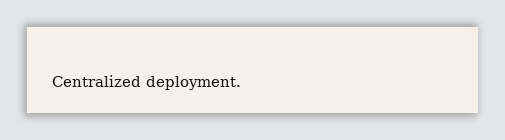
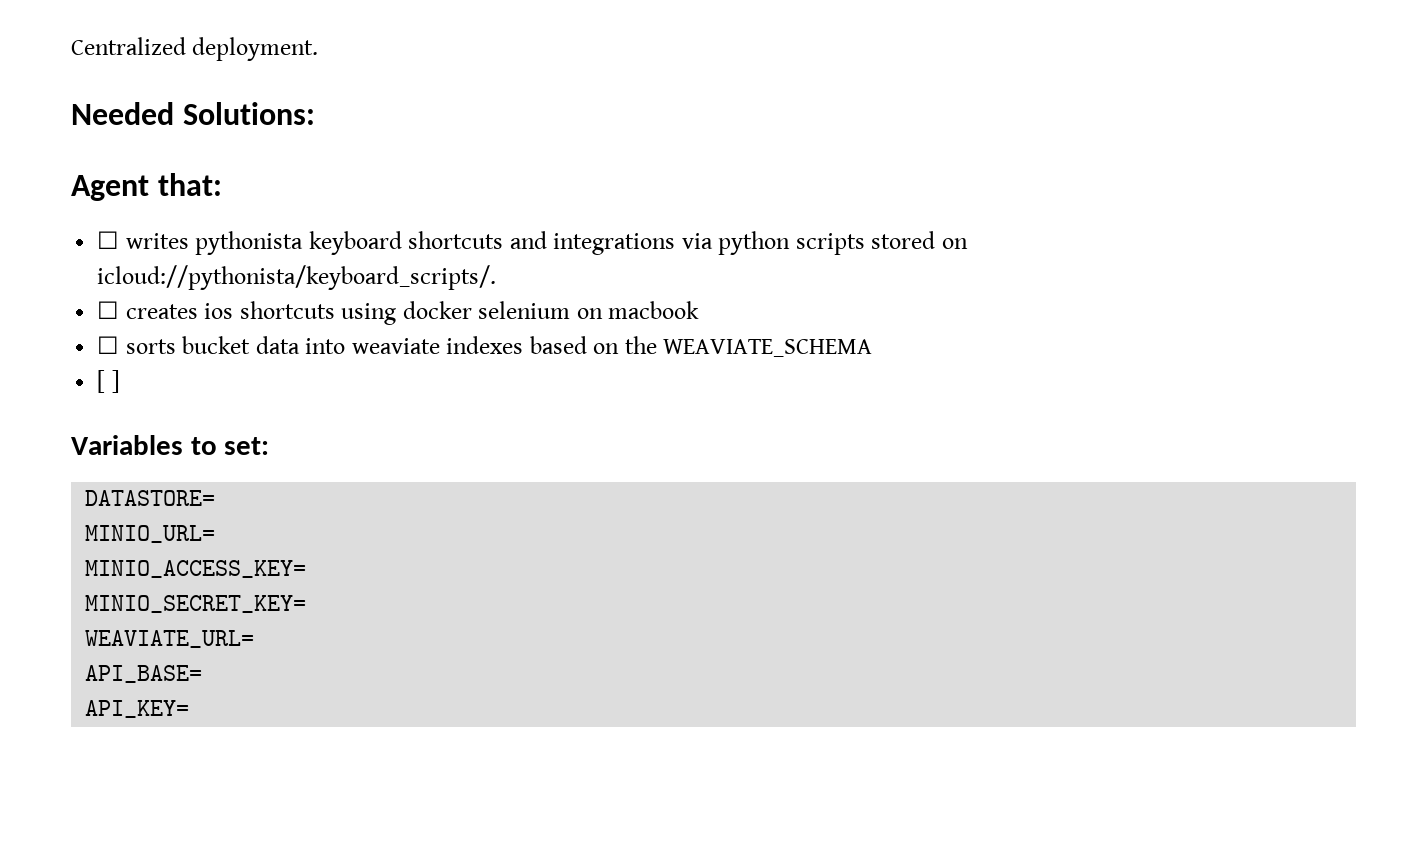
(241, 83) none -> [71,102,315,125] [71,173,222,201] [97,231,968,255] [97,265,497,290] [97,301,700,325] [97,336,873,357] [97,370,120,393] [71,435,270,455] [85,490,216,506] [85,525,216,543] [85,560,307,578] [85,595,307,613] [85,630,255,648] [85,665,203,683] [85,700,190,718] // Needed Solutions: // Agent that: // ☐ writes pythonista keyboard shortcuts and integrations via python scripts stored on icloud://pythonista/keyboard_scripts/. // ☐ creates ios shortcuts using docker selenium on macbook // ☐ sorts bucket data into weaviate indexes based on the WEAVIATE_SCHEMA // [ ] // Variables to set: // DATASTORE= // MINIO_URL= // MINIO_ACCESS_KEY= // MINIO_SECRET_KEY= // WEAVIATE_URL= // API_BASE= // API_KEY=

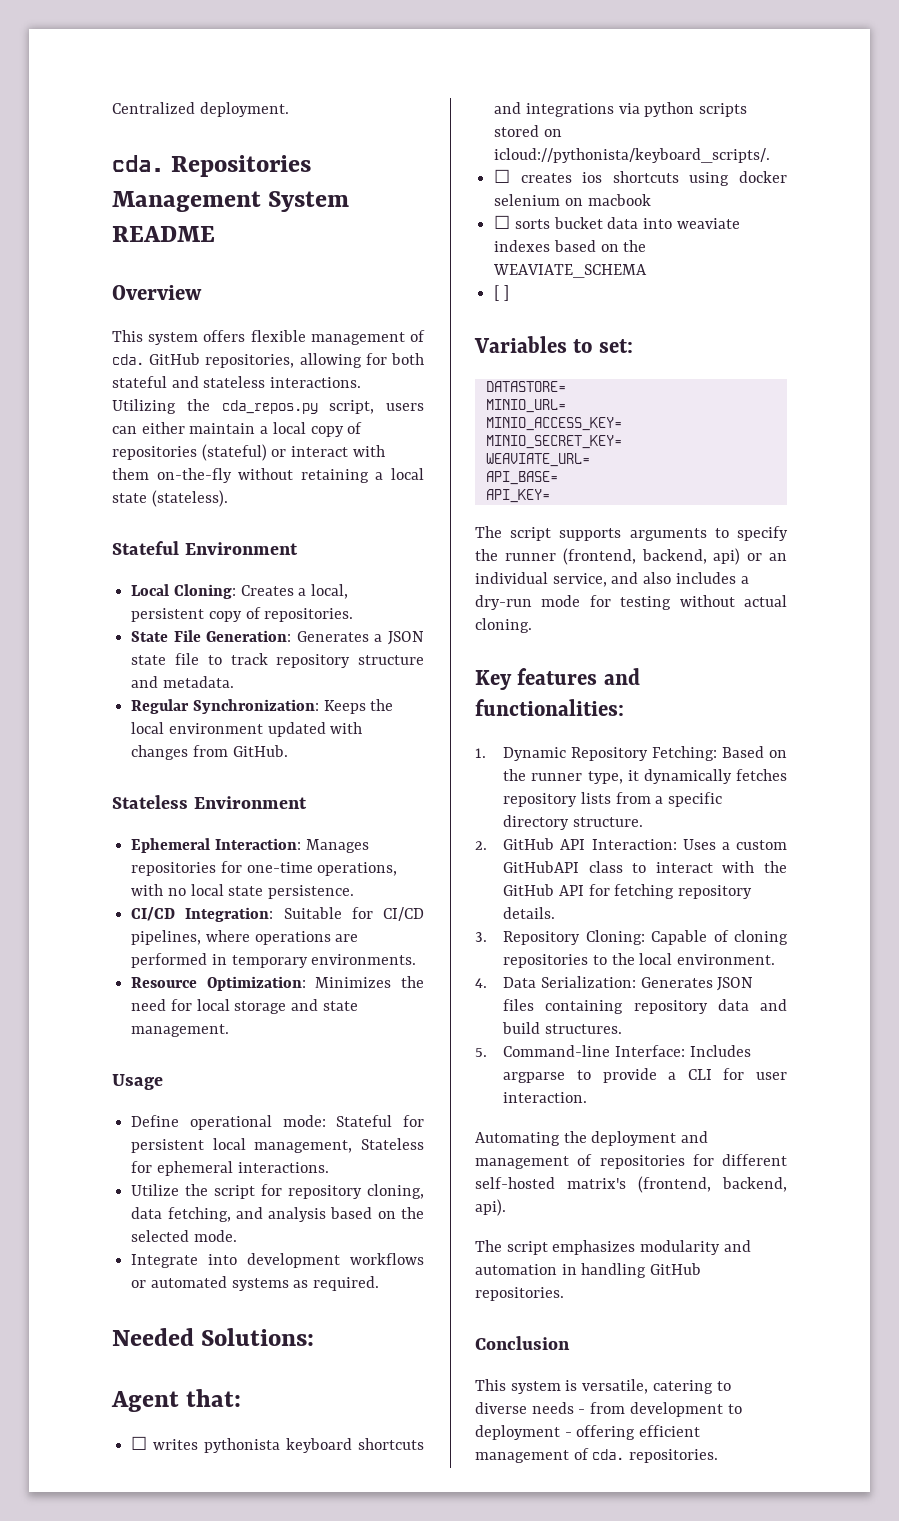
(319, 49) none -> [112,155,312,177] [112,191,350,212] [112,226,215,242] [112,285,202,300] [112,330,425,345] [112,353,424,368] [112,376,362,388] [112,399,424,414] [112,422,363,437] [112,444,385,461] [112,468,424,483] [112,490,228,507] [112,541,298,555] [131,584,349,599] [131,607,354,622] [131,630,424,645] [131,653,424,668] [131,676,234,688] [131,699,394,714] [131,722,363,737] [131,745,288,760] [112,795,307,809] [131,838,369,853] [131,861,398,876] [131,884,355,899] [131,907,424,922] [131,930,359,945] [131,953,417,968] [131,976,424,991] [131,999,358,1014] [131,1024,230,1037] [112,1074,163,1090] [131,1115,424,1130] [131,1138,424,1153] [131,1161,329,1176] [131,1184,424,1199] [131,1207,424,1222] [131,1230,237,1242] [131,1253,424,1268] [131,1276,380,1291] // cda. Repositories Management System README // Overview // This system offers flexible management of cda. GitHub repositories, allowing for both stateful and stateless interactions. Utilizing the cda_repos.py script, users can either maintain a local copy of repositories (stateful) or interact with them on-the-fly without retaining a local state (stateless). // Stateful Environment // Local Cloning: Creates a local, persistent copy of repositories. // State File Generation: Generates a JSON state file to track repository structure and metadata. // Regular Synchronization: Keeps the local environment updated with changes from GitHub. // Stateless Environment // Ephemeral Interaction: Manages repositories for one-time operations, with no local state persistence. // CI/CD Integration: Suitable for CI/CD pipelines, where operations are performed in temporary environments. // Resource Optimization: Minimizes the need for local storage and state management. // Usage // Define operational mode: Stateful for persistent local management, Stateless for ephemeral interactions. // Utilize the script for repository cloning, data fetching, and analysis based on the selected mode. // Integrate into development workflows or automated systems as required.
(190, 709) none -> [475,526,788,541] [475,548,787,565] [475,572,749,587] [475,595,787,610] [475,618,532,633] [475,668,640,690] [475,699,624,716] [475,746,787,761] [503,769,787,784] [503,792,723,807] [503,815,643,830] [475,838,787,850] [503,861,787,873] [503,884,753,899] [503,907,556,919] [475,930,788,945] [503,953,776,968] [475,976,754,991] [503,999,787,1014] [502,1022,622,1034] [475,1045,751,1057] [503,1068,787,1083] [503,1092,588,1103] [475,1131,709,1146] [475,1154,787,1169] [475,1176,787,1193] [475,1199,506,1216] [475,1240,751,1255] [475,1263,702,1278] [475,1287,564,1301] [475,1336,570,1350] [475,1379,731,1394] [475,1402,742,1417] [475,1425,701,1440] [475,1448,719,1463] // The script supports arguments to specify the runner (frontend, backend, api) or an individual service, and also includes a dry-run mode for testing without actual cloning. // Key features and functionalities: // 1. Dynamic Repository Fetching: Based on the runner type, it dynamically fetches repository lists from a specific directory structure. // 2. GitHub API Interaction: Uses a custom GitHubAPI class to interact with the GitHub API for fetching repository details. // 3. Repository Cloning: Capable of cloning repositories to the local environment. // 4. Data Serialization: Generates JSON files containing repository data and build structures. // 5. Command-line Interface: Includes argparse to provide a CLI for user interaction. // Automating the deployment and management of repositories for different self-hosted matrix's (frontend, backend, api). // The script emphasizes modularity and automation in handling GitHub repositories. // Conclusion // This system is versatile, catering to diverse needs - from development to deployment - offering efficient management of cda. repositories.

